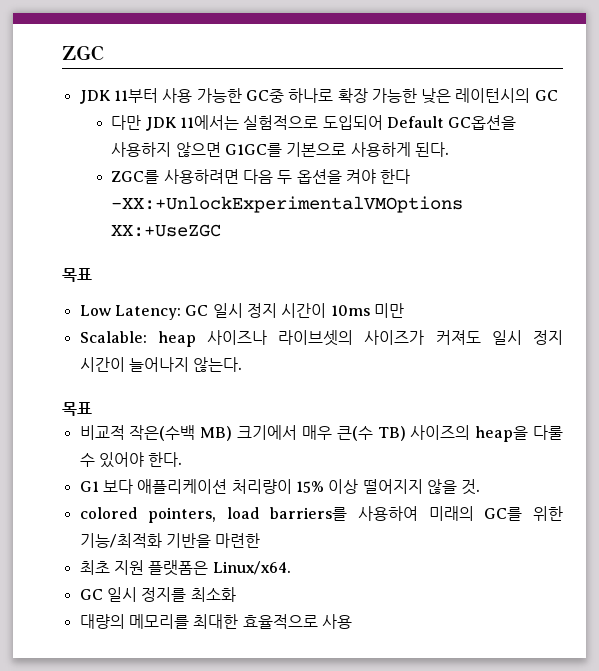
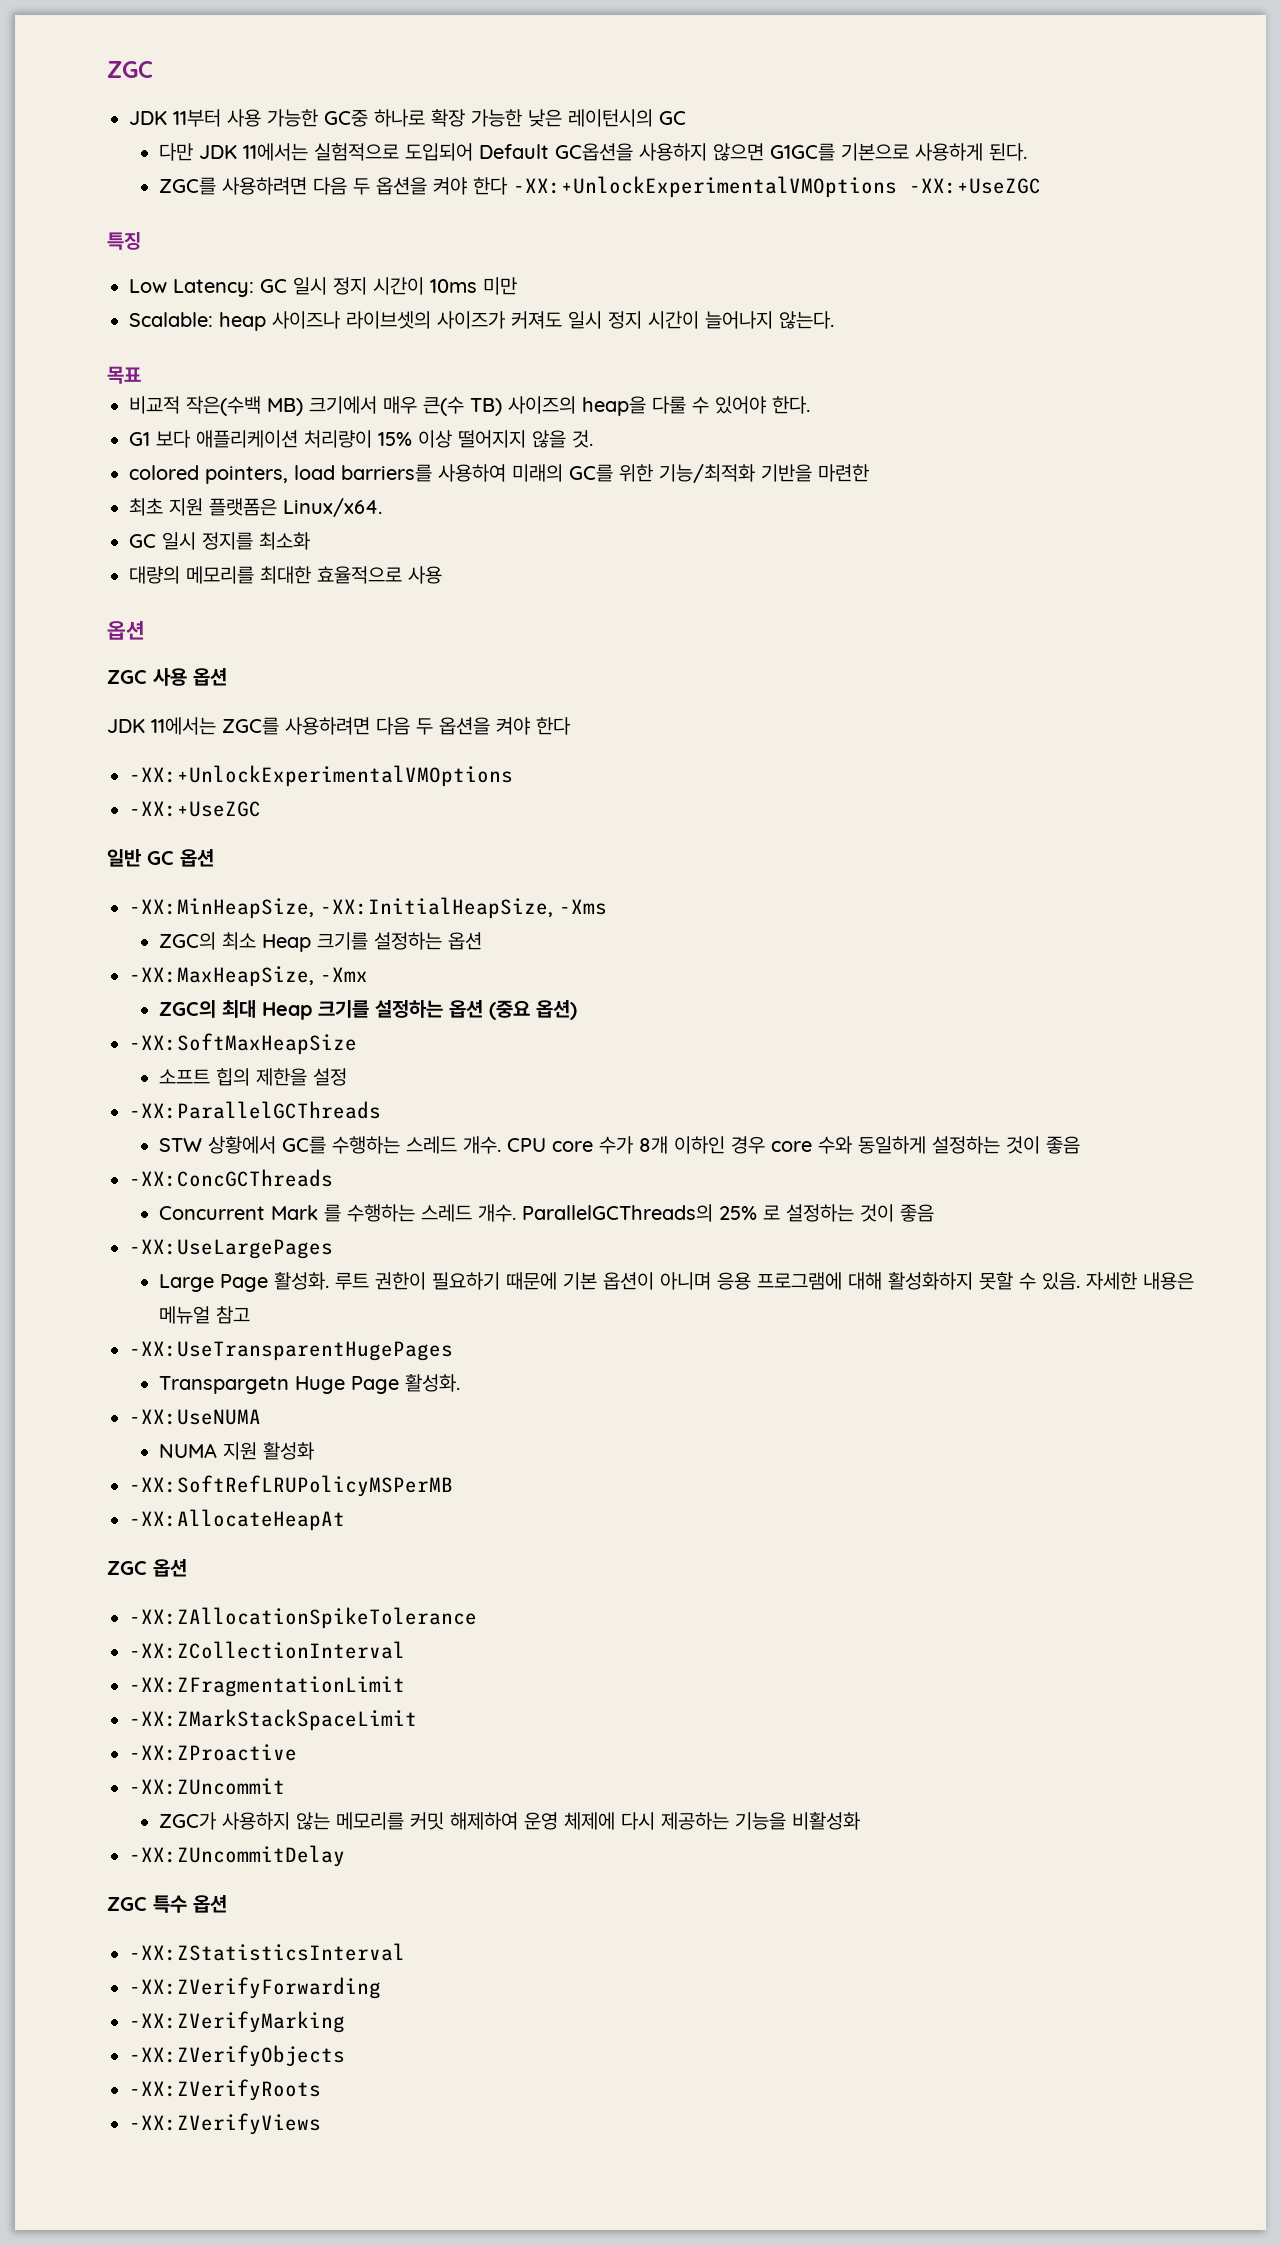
[111,224,222,237] [62,268,92,282] XX:+UseZGC // 목표 -> [908,178,1041,194] [107,232,141,250] -XX:+UseZGC // 특징
(352, 621) none -> [107,620,145,640] [107,668,227,686] [107,717,571,735] [129,765,513,787] [129,801,261,817] [107,849,214,867] [129,897,607,919] [158,932,482,952] [129,966,368,987] [158,1000,577,1020] [129,1033,357,1055] [158,1068,347,1086] [129,1101,381,1119] [158,1136,1080,1154] [129,1169,333,1187] [158,1204,934,1222] [129,1239,333,1259] [158,1272,1194,1292] [158,1306,250,1324] [129,1341,453,1361] [158,1374,460,1394] [129,1409,261,1425] [158,1442,314,1460] [129,1475,453,1497] [129,1509,345,1531] [107,1559,187,1577] [129,1607,477,1629] [129,1641,405,1659] [129,1676,405,1697] [129,1709,417,1731] [129,1744,297,1761] [129,1778,285,1795] [158,1812,860,1830] [129,1845,345,1867] [107,1895,227,1913] [129,1943,405,1961] [129,1977,381,1999] [129,2011,345,2033] [129,2045,345,2067] [129,2079,321,2101] [129,2113,321,2135] // 옵션 // ZGC 사용 옵션 // JDK 11에서는 ZGC를 사용하려면 다음 두 옵션을 켜야 한다 // -XX:+UnlockExperimentalVMOptions // -XX:+UseZGC // 일반 GC 옵션 // -XX:MinHeapSize, -XX:InitialHeapSize, -Xms // ZGC의 최소 Heap 크기를 설정하는 옵션 // -XX:MaxHeapSize, -Xmx // ZGC의 최대 Heap 크기를 설정하는 옵션 (중요 옵션) // -XX:SoftMaxHeapSize // 소프트 힙의 제한을 설정 // -XX:ParallelGCThreads // STW 상황에서 GC를 수행하는 스레드 개수. CPU core 수가 8개 이하인 경우 core 수와 동일하게 설정하는 것이 좋음 // -XX:ConcGCThreads // Concurrent Mark 를 수행하는 스레드 개수. ParallelGCThreads의 25% 로 설정하는 것이 좋음 // -XX:UseLargePages // Large Page 활성화. 루트 권한이 필요하기 때문에 기본 옵션이 아니며 응용 프로그램에 대해 활성화하지 못할 수 있음. 자세한 내용은 메뉴얼 참고 // -XX:UseTransparentHugePages // Transpargetn Huge Page 활성화. // -XX:UseNUMA // NUMA 지원 활성화 // -XX:SoftRefLRUPolicyMSPerMB // -XX:AllocateHeapAt // ZGC 옵션 // -XX:ZAllocationSpikeTolerance // -XX:ZCollectionInterval // -XX:ZFragmentationLimit // -XX:ZMarkStackSpaceLimit // -XX:ZProactive // -XX:ZUncommit // ZGC가 사용하지 않는 메모리를 커밋 해제하여 운영 체제에 다시 제공하는 기능을 비활성화 // -XX:ZUncommitDelay // ZGC 특수 옵션 // -XX:ZStatisticsInterval // -XX:ZVerifyForwarding // -XX:ZVerifyMarking // -XX:ZVerifyObjects // -XX:ZVerifyRoots // -XX:ZVerifyViews

